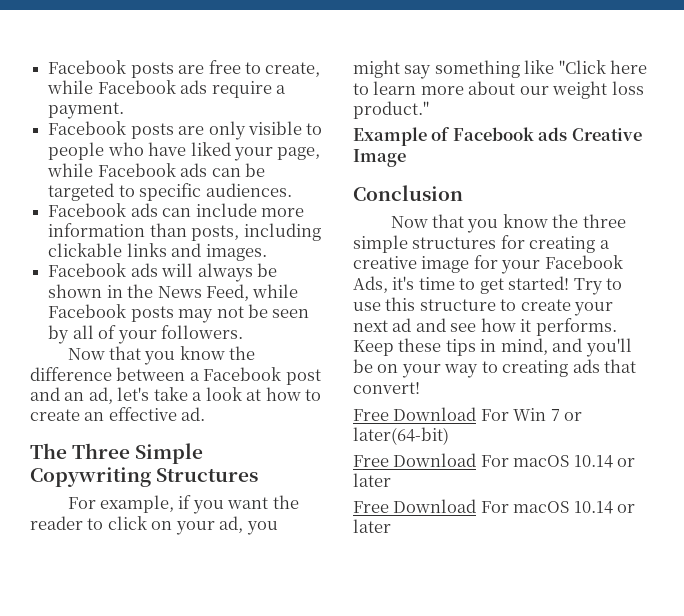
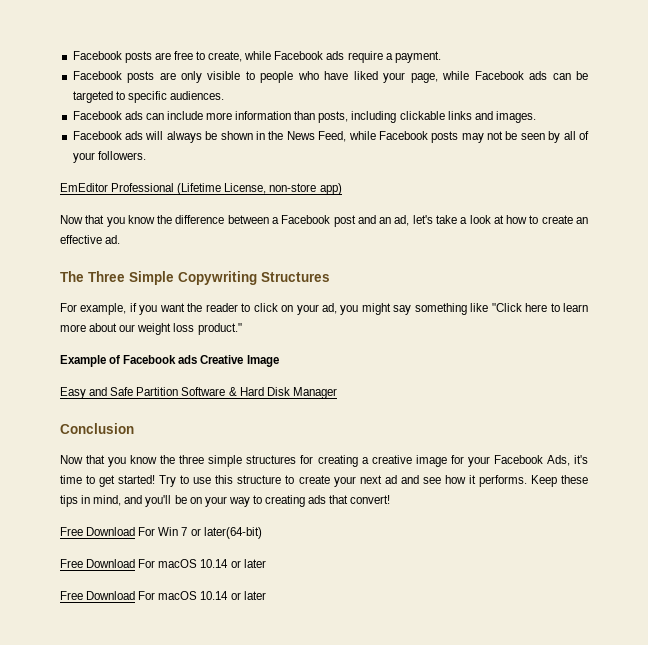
(243, 332) none -> [60,183,342,195] // EmEditor Professional (Lifetime License, non-store app)
(406, 158) none -> [60,387,337,399] // Easy and Safe Partition Software & Hard Disk Manager

